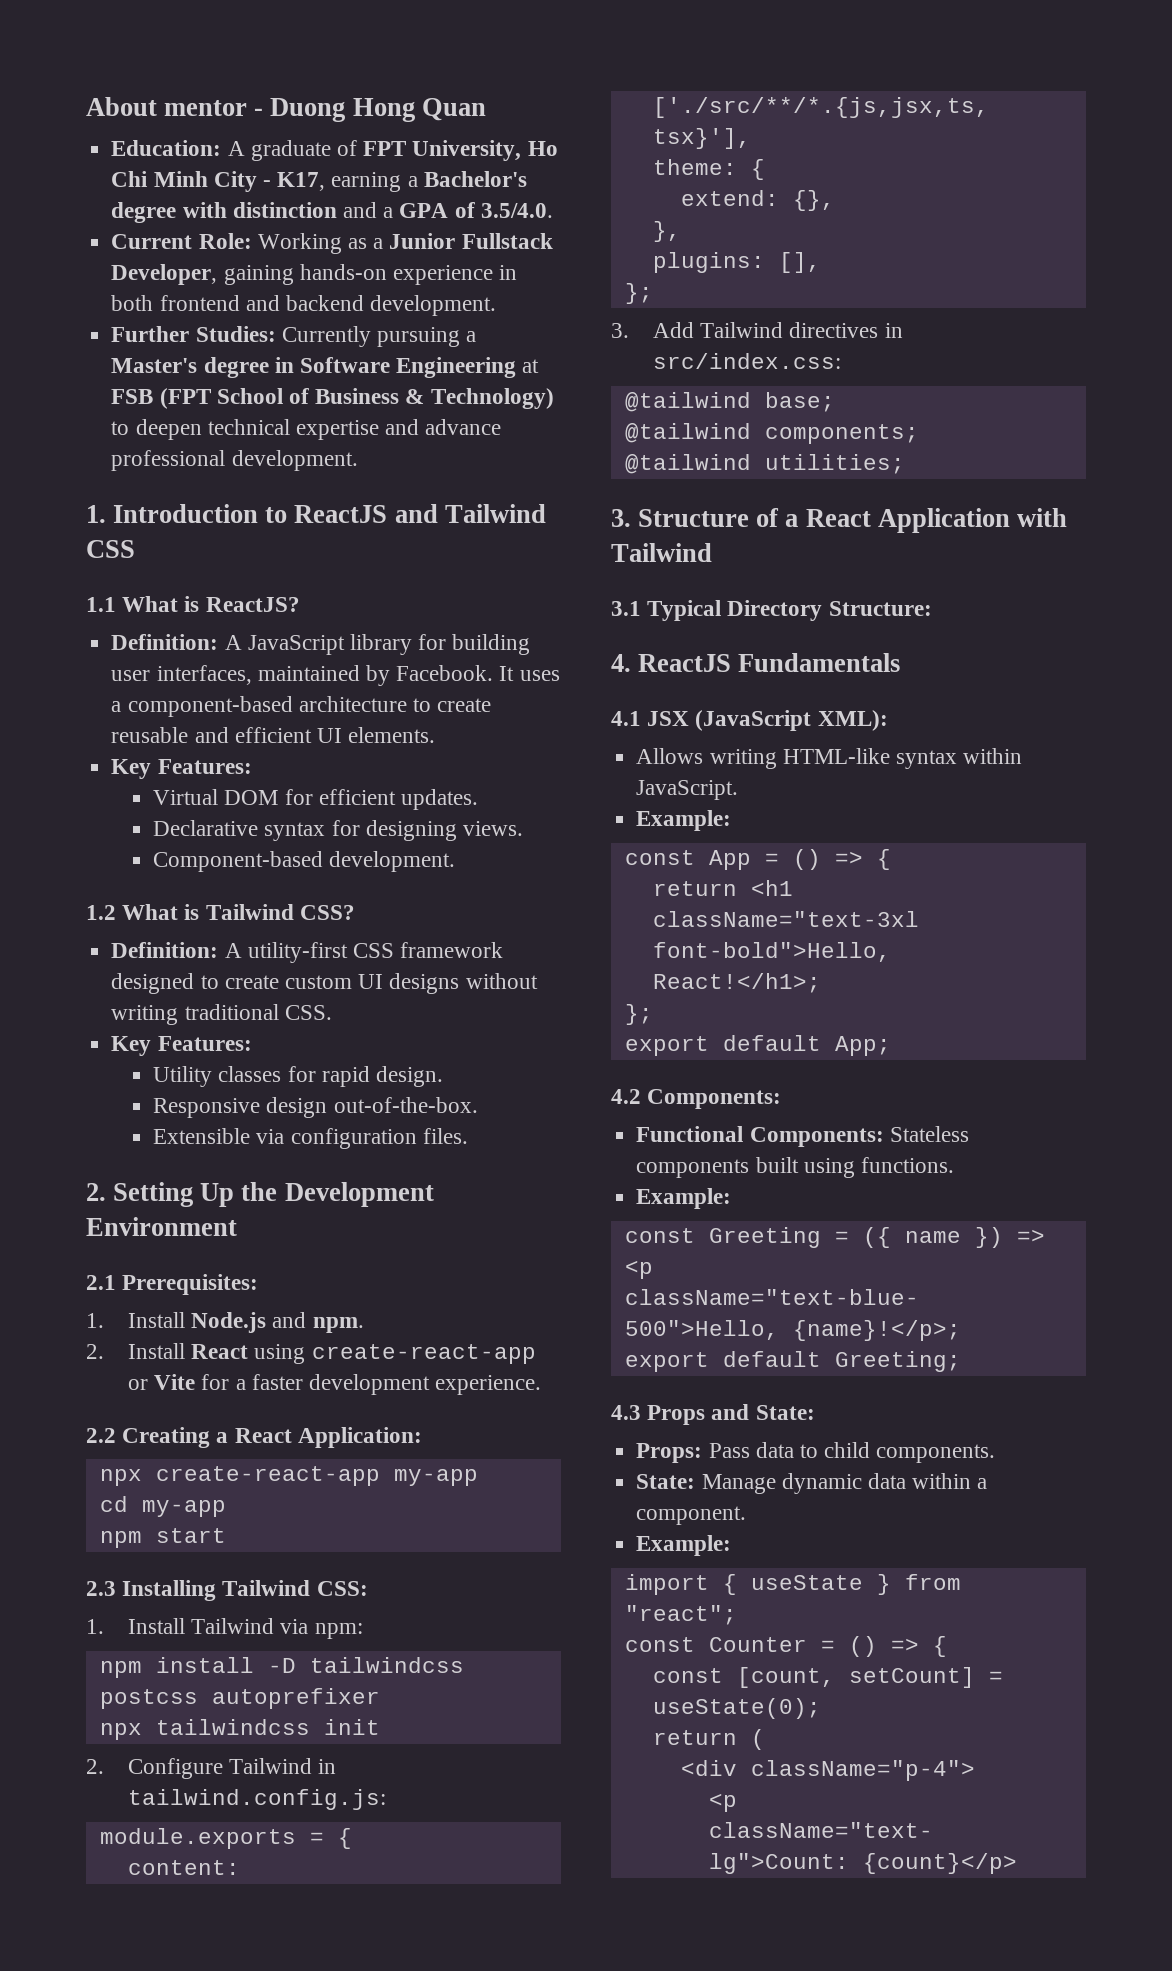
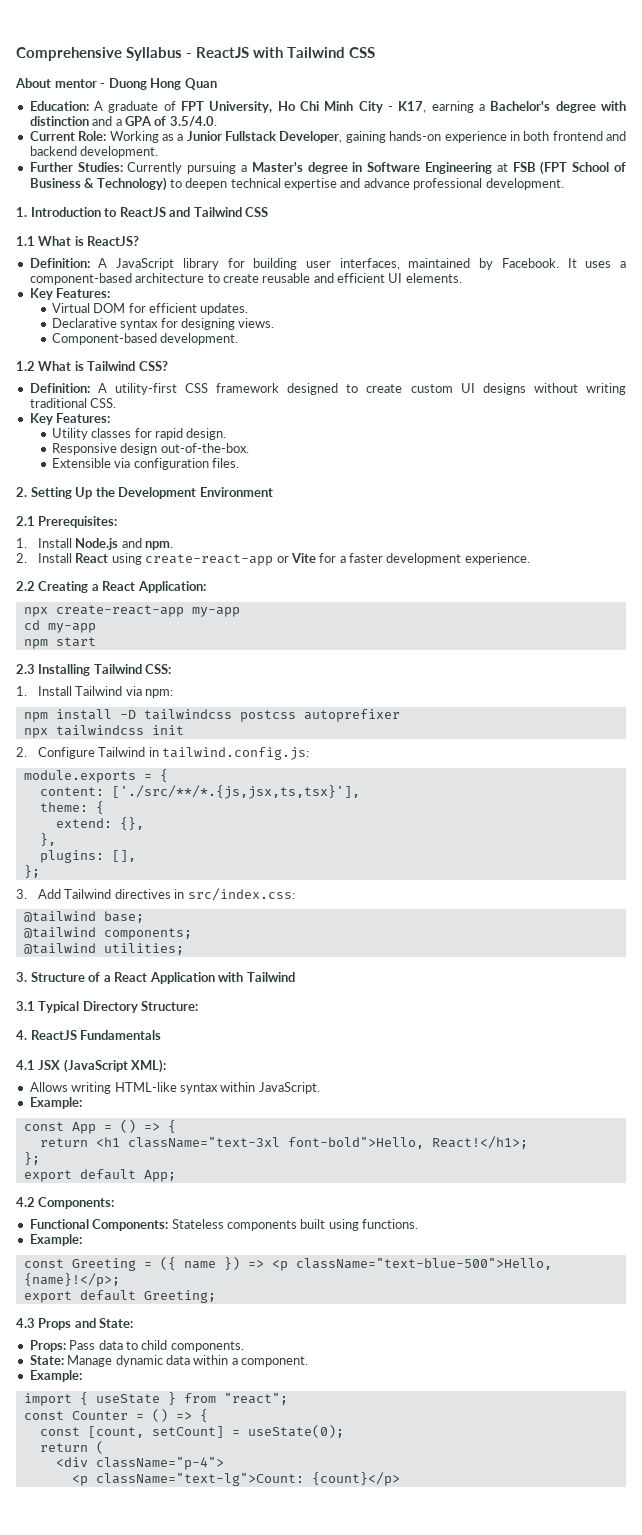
(86, 106) none -> [16,47,375,61] Comprehensive Syllabus - ReactJS with Tailwind CSS //

